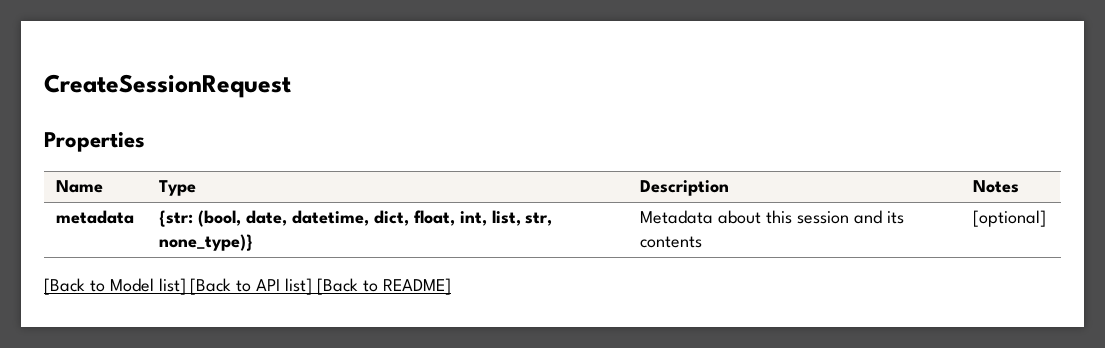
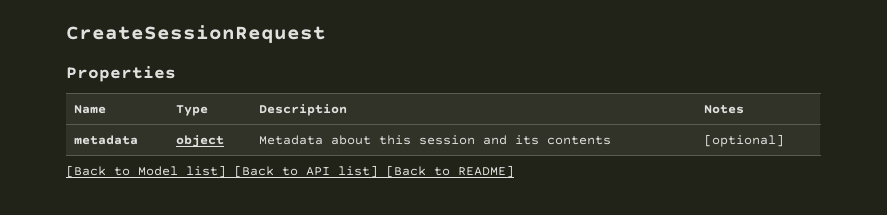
[159,210,553,227] [159,234,254,251] {str: (bool, date, datetime, dict, float, int, list, str, none_type)} -> [175,135,224,147] object

